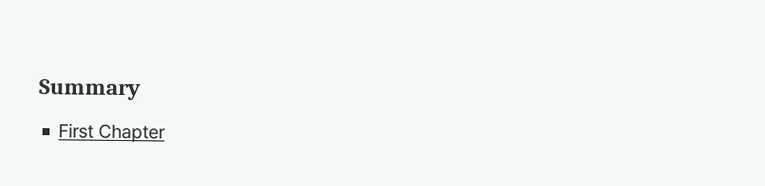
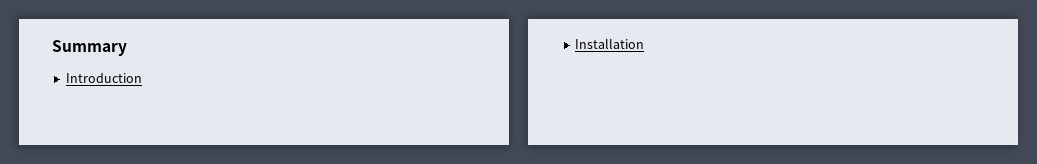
[58,123,167,143] First Chapter -> [65,73,142,83] [574,38,644,49] Introduction // Installation

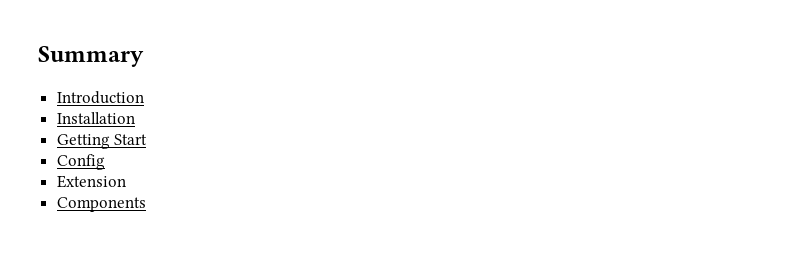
(644, 43) none -> [56,134,148,149] [56,154,105,170] [56,175,126,188] [56,197,146,212] // Getting Start // Config // Extension // Components

